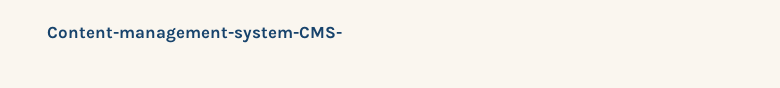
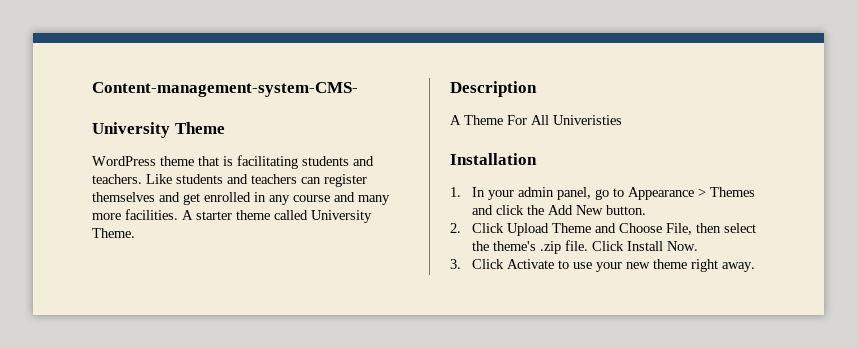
(342, 34) none -> [92,122,225,138] [92,155,374,169] [92,174,367,187] [92,192,390,205] [92,209,372,223] [92,228,135,238] [450,81,537,97] [450,115,622,125] [450,153,537,165] [450,187,755,200] [471,205,646,215] [450,223,756,236] [471,240,698,254] [450,259,755,272] // University Theme // WordPress theme that is facilitating students and teachers. Like students and teachers can register themselves and get enrolled in any course and many more facilities. A starter theme called University Theme. // Description // A Theme For All Univeristies // Installation // 1. In your admin panel, go to Appearance > Themes and click the Add New button. // 2. Click Upload Theme and Choose File, then select the theme's .zip file. Click Install Now. // 3. Click Activate to use your new theme right away.

